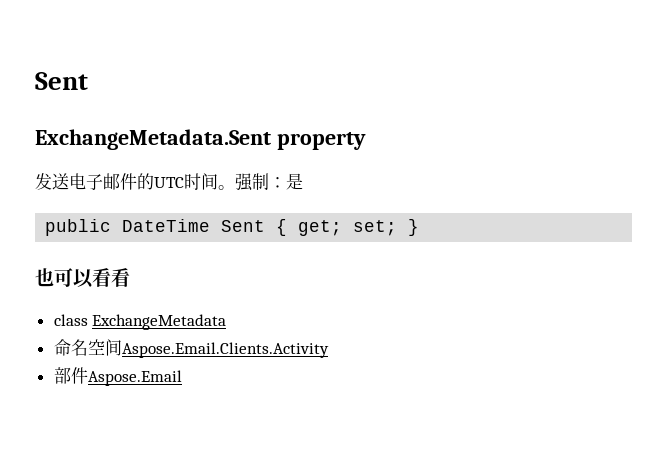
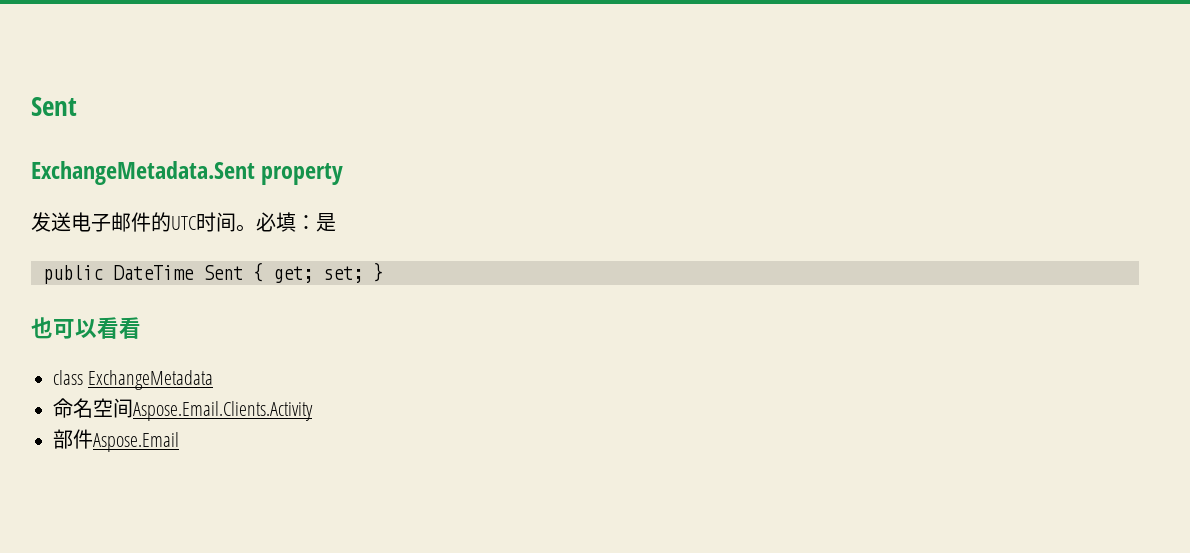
[235,173,269,191] 强制 -> [256,212,296,232] 必填

